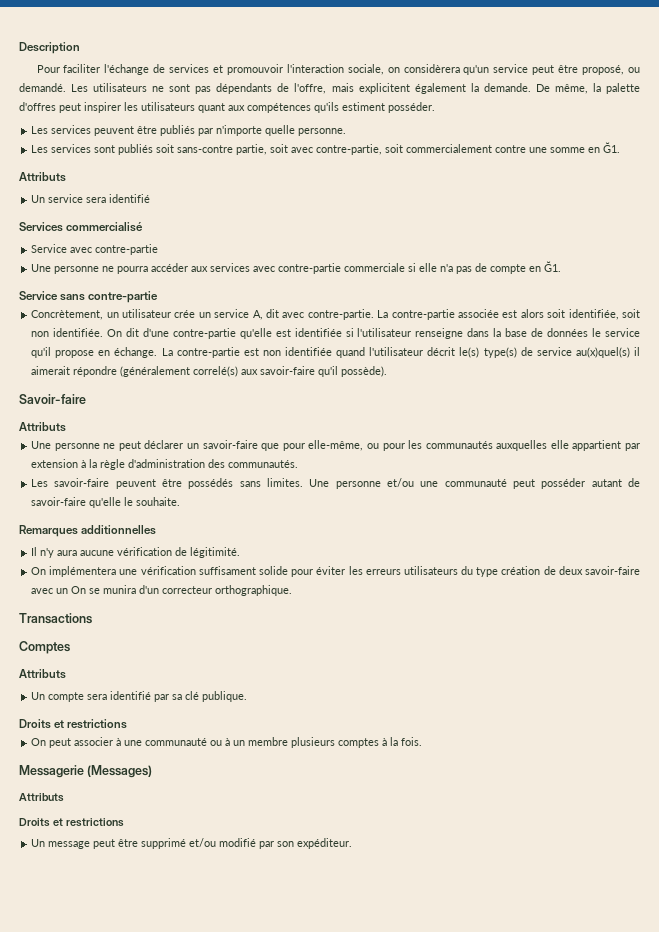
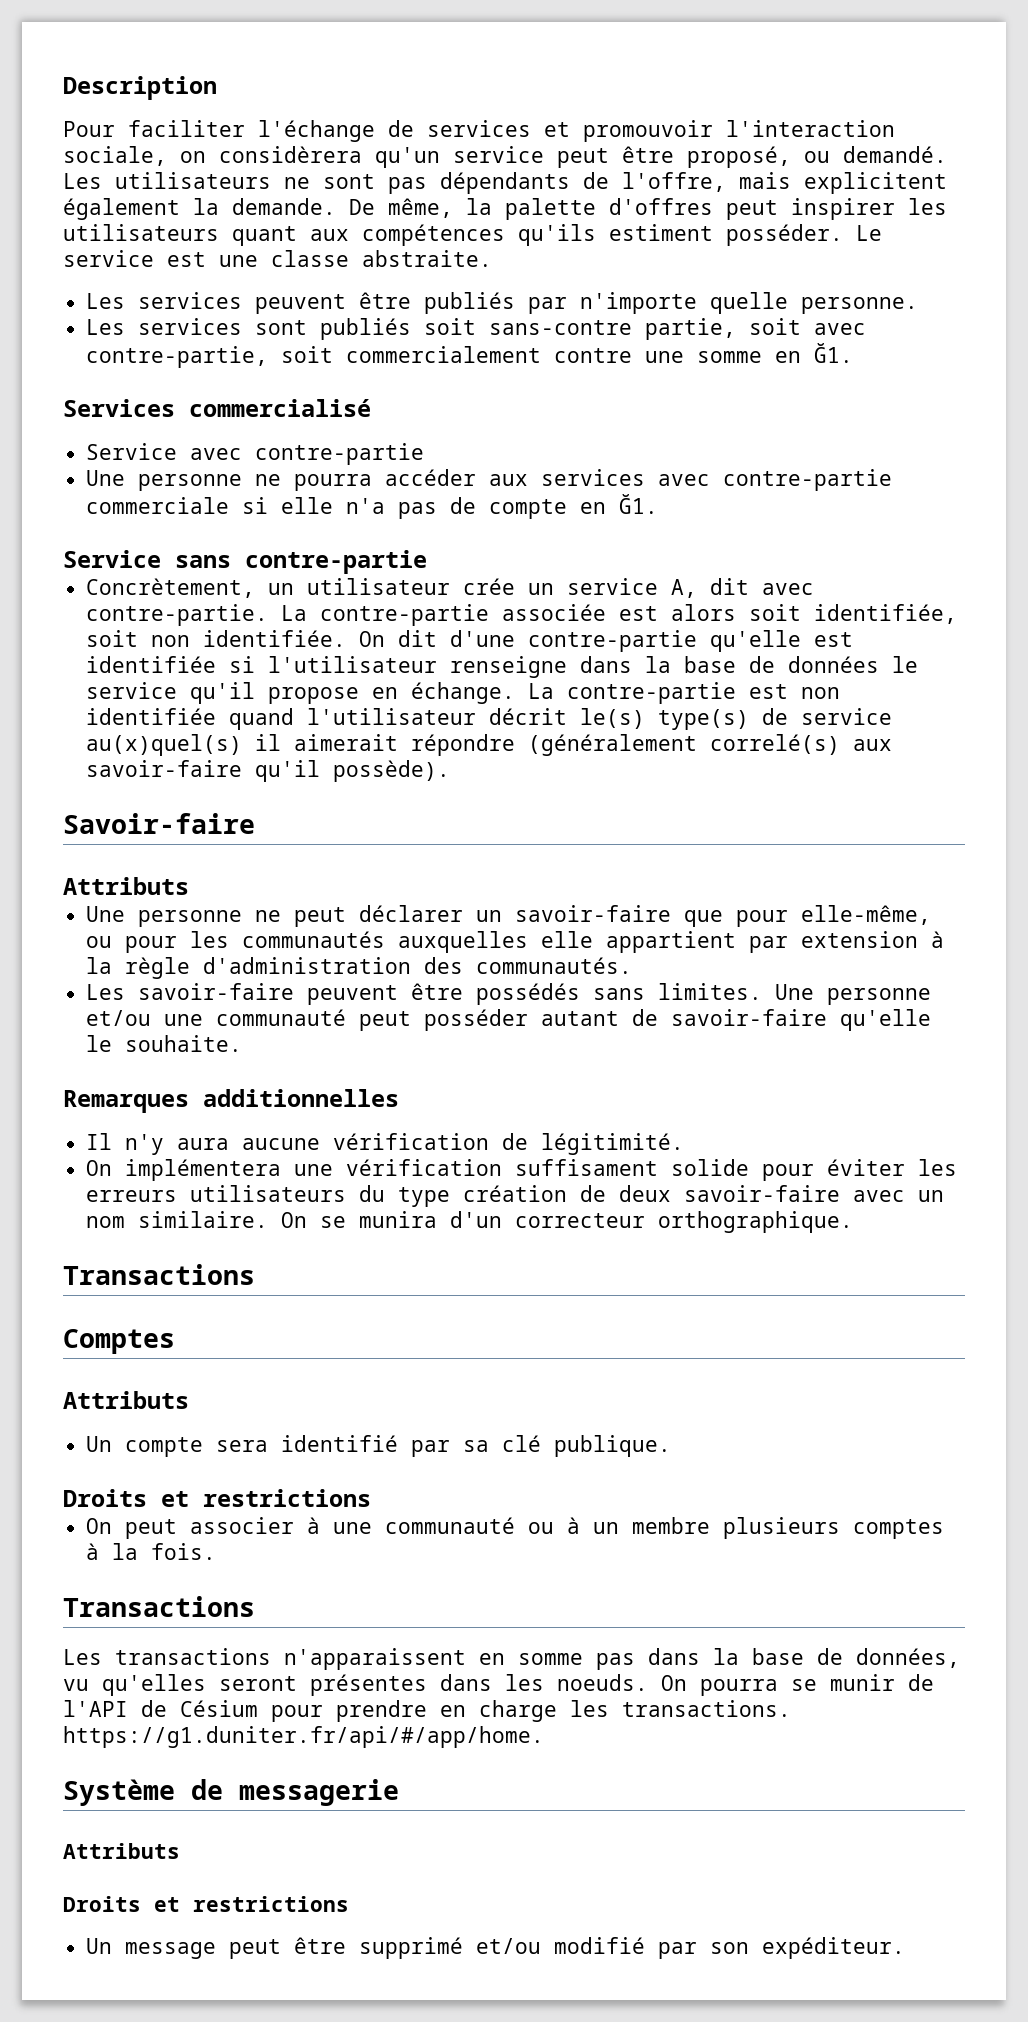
(435, 107) none -> [856,225,882,241] [63,250,492,267] Le service est une classe abstraite.
[19,172,66,182] [31,194,151,203] // Attributs // Un service sera identifié -> (854, 353) none
(69, 591) none -> [86,1211,269,1228] nom similaire.
[19,765,153,778] Messagerie (Messages) -> [63,1596,255,1617] [63,1648,960,1670] [63,1674,934,1696] [63,1700,791,1722] [63,1726,544,1748] [63,1779,399,1806] Transactions // Les transactions n'apparaissent en somme pas dans la base de données, vu qu'elles seront présentes dans les noeuds. On pourra se munir de l'API de Césium pour prendre en charge les transactions. https://g1.duniter.fr/api/#/app/home. // Système de messagerie

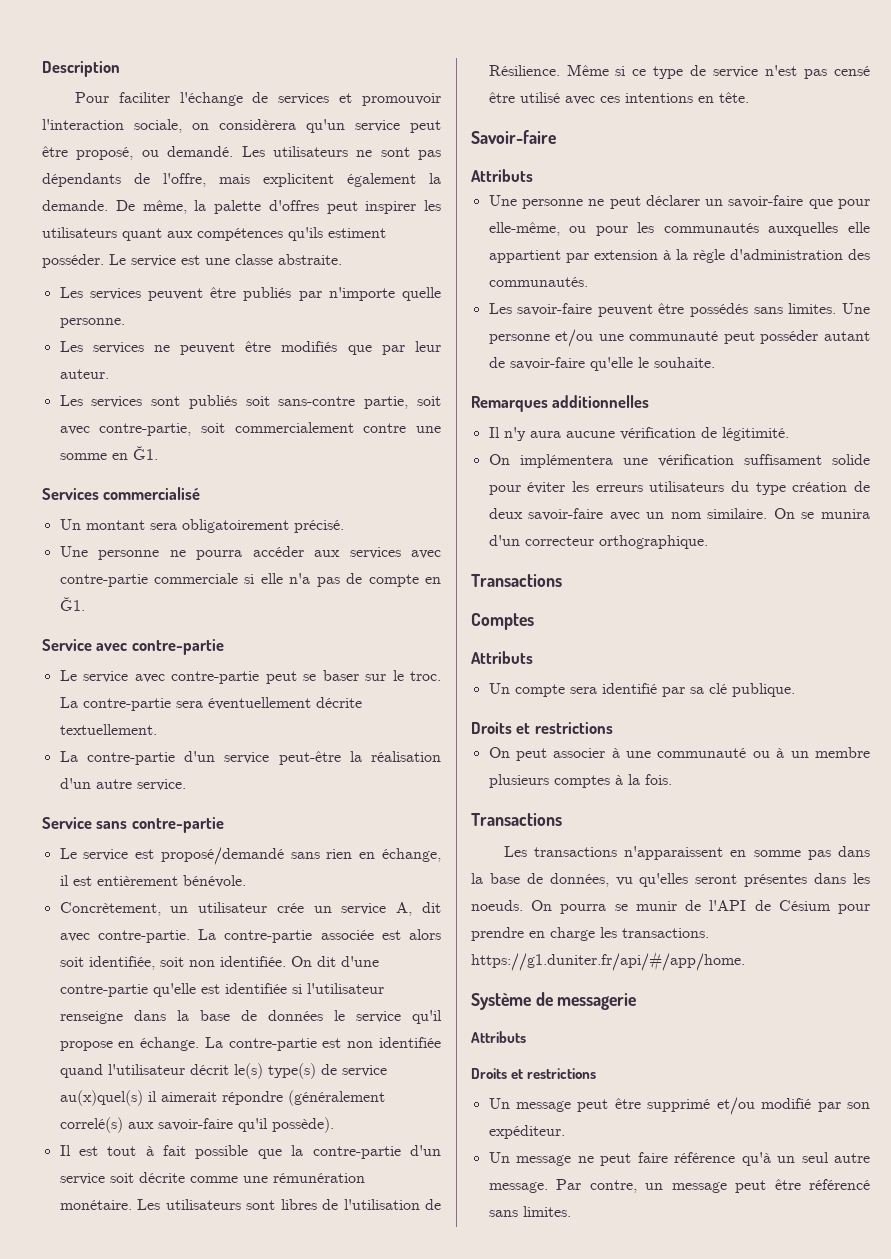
(919, 305) none -> [59,341,442,355] [59,369,109,379] // Les services ne peuvent être modifiés que par leur auteur.
[86,443,425,465] Service avec contre-partie -> [59,519,344,533] Un montant sera obligatoirement précisé.
[175,550,427,574] sans contre-partie -> [96,639,224,655] [59,670,441,684] [59,697,362,711] [59,724,157,735] [59,751,441,765] [59,778,186,791] [42,817,224,833] [59,847,441,865] [59,875,246,888] avec contre-partie // Le service avec contre-partie peut se baser sur le troc. La contre-partie sera éventuellement décrite textuellement. // La contre-partie d'un service peut-être la réalisation d'un autre service. // Service sans contre-partie // Le service est proposé/demandé sans rien en échange, il est entièrement bénévole.
(451, 771) none -> [59,1145,441,1159] [59,1172,365,1185] [59,1199,441,1210] [488,64,870,79] [488,92,749,105] // Il est tout à fait possible que la contre-partie d'un service soit décrite comme une rémunération monétaire. Les utilisateurs sont libres de l'utilisation de Résilience. Même si ce type de service n'est pas censé être utilisé avec ces intentions en tête.
(906, 1948) none -> [488,1152,870,1166] [488,1179,870,1193] [488,1206,571,1217] // Un message ne peut faire référence qu'à un seul autre message. Par contre, un message peut être référencé sans limites.

